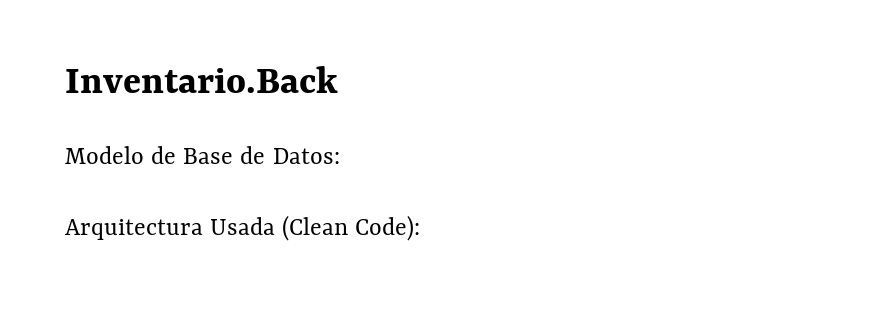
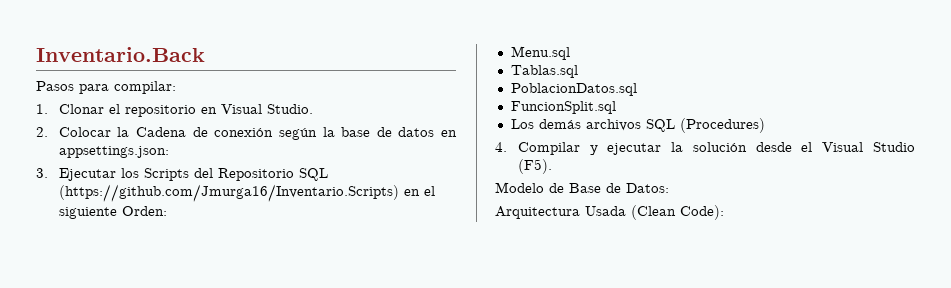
(338, 79) none -> [36,81,176,94] [36,104,313,117] [36,127,458,140] [58,146,169,158] [36,168,328,181] [58,184,435,202] [58,206,167,219] [510,46,570,60] [510,65,578,78] [510,83,637,96] [510,101,616,114] [510,118,765,133] [495,142,915,155] [517,159,552,174] // Pasos para compilar: // 1. Clonar el repositorio en Visual Studio. // 2. Colocar la Cadena de conexión según la base de datos en appsettings.json: // 3. Ejecutar los Scripts del Repositorio SQL (https://github.com/Jmurga16/Inventario.Scripts) en el siguiente Orden: // Menu.sql // Tablas.sql // PoblacionDatos.sql // FuncionSplit.sql // Los demás archivos SQL (Procedures) // 4. Compilar y ejecutar la solución desde el Visual Studio (F5).

